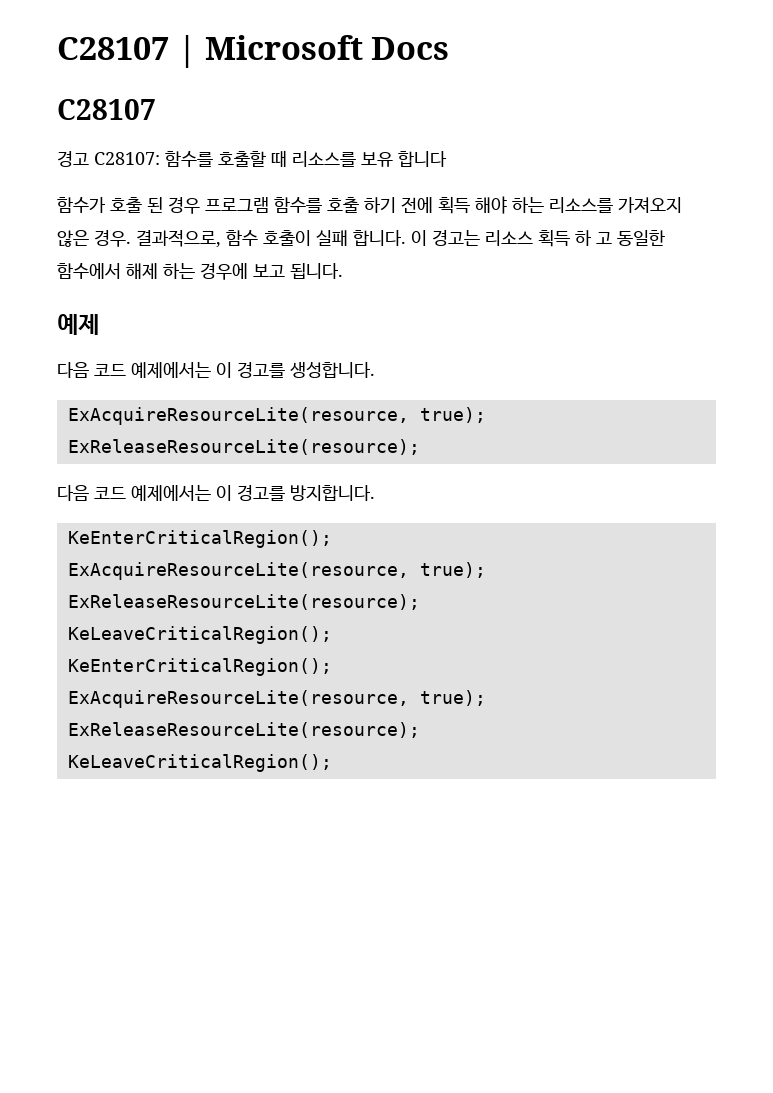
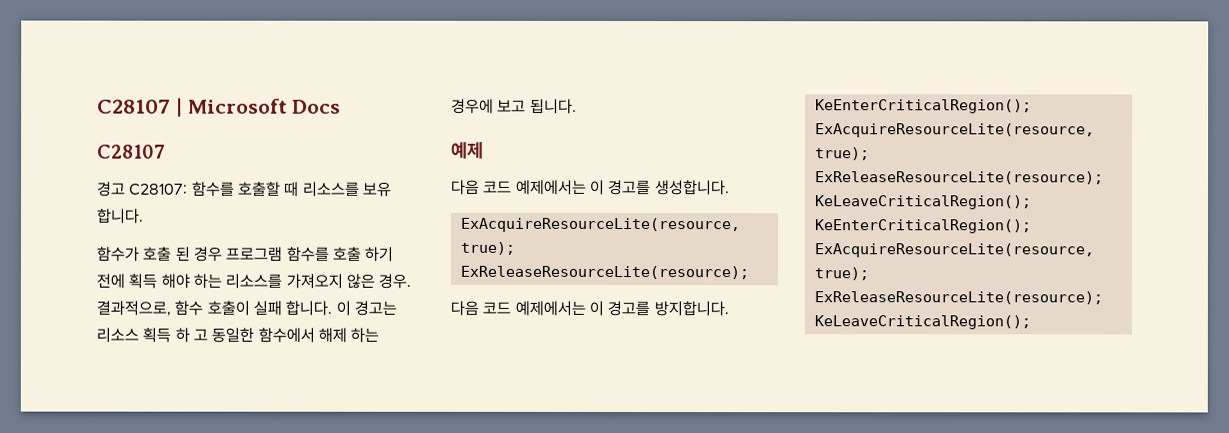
[398,151,447,167] 합니다 -> [96,208,144,224] 합니다.

